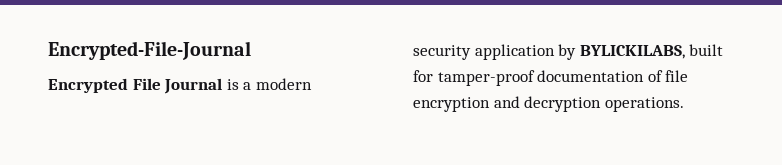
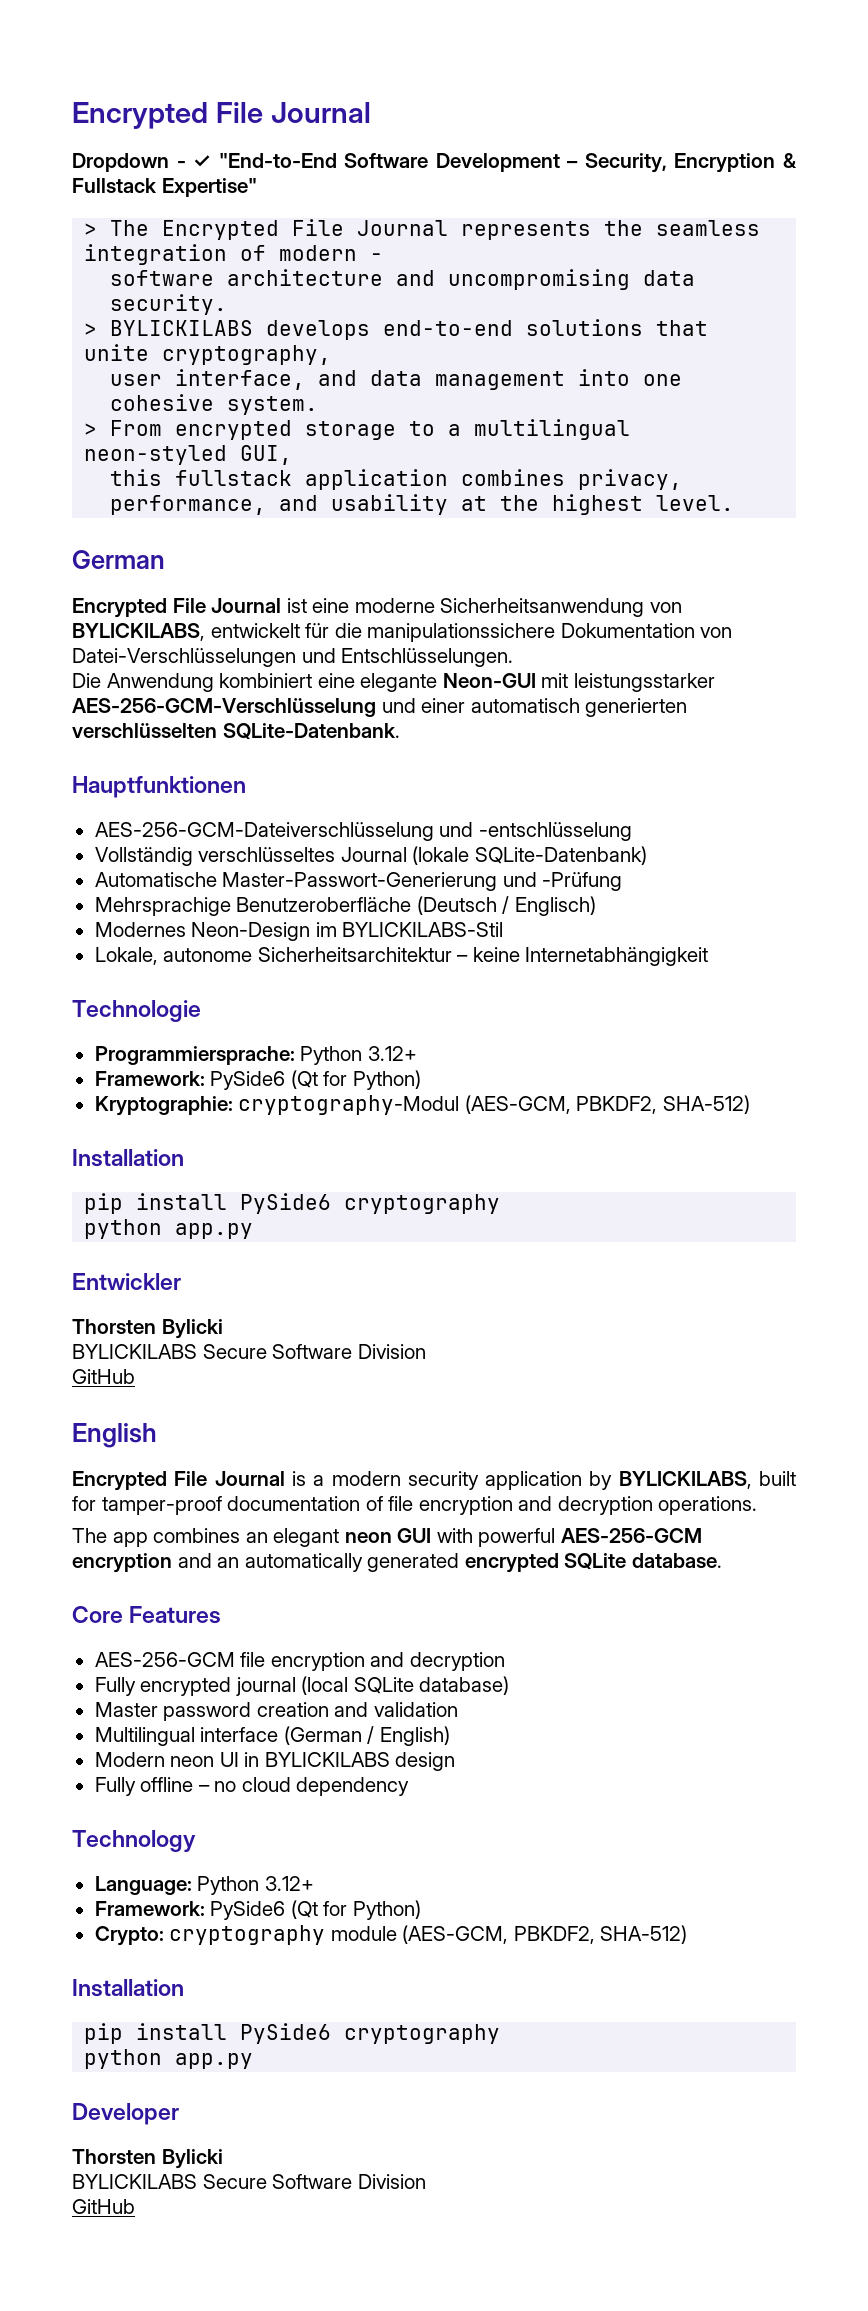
[48,41,251,60] Encrypted-File-Journal -> [72,102,371,129] [72,153,797,173] [72,178,257,197] [84,219,761,240] [84,244,384,265] [110,269,696,290] [110,294,228,315] [84,319,709,340] [84,344,332,365] [110,369,683,390] [110,394,319,415] [84,419,631,440] [84,445,293,465] [110,469,683,490] [110,494,735,515] [72,550,165,569] [72,598,682,618] [72,623,733,642] [72,648,514,667] [72,673,715,692] [72,698,688,717] [72,723,400,740] [72,776,246,798] [94,822,632,841] [94,846,647,866] [94,872,623,891] [94,896,596,916] [94,922,504,941] [94,947,709,966] [72,1000,201,1022] [94,1046,417,1065] [94,1070,421,1090] [94,1095,750,1116] [72,1149,184,1167] [84,1193,501,1214] [84,1219,254,1239] [72,1273,181,1290] [72,1319,223,1339] [72,1344,426,1359] [72,1369,135,1384] [72,1423,157,1448] Encrypted File Journal // Dropdown - ✓ "End-to-End Software Development – Security, Encryption & Fullstack Expertise" // > The Encrypted File Journal represents the seamless integration of modern - // software architecture and uncompromising data security. // > BYLICKILABS develops end-to-end solutions that unite cryptography, // user interface, and data management into one cohesive system. // > From encrypted storage to a multilingual neon-styled GUI, // this fullstack application combines privacy, performance, and usability at the highest level. // German // Encrypted File Journal ist eine moderne Sicherheitsanwendung von BYLICKILABS, entwickelt für die manipulationssichere Dokumentation von Datei-Verschlüsselungen und Entschlüsselungen. // Die Anwendung kombiniert eine elegante Neon-GUI mit leistungsstarker AES-256-GCM-Verschlüsselung und einer automatisch generierten verschlüsselten SQLite-Datenbank. // Hauptfunktionen // AES-256-GCM-Dateiverschlüsselung und -entschlüsselung // Vollständig verschlüsseltes Journal (lokale SQLite-Datenbank) // Automatische Master-Passwort-Generierung und -Prüfung // Mehrsprachige Benutzeroberfläche (Deutsch / Englisch) // Modernes Neon-Design im BYLICKILABS-Stil // Lokale, autonome Sicherheitsarchitektur – keine Internetabhängigkeit // Technologie // Programmiersprache: Python 3.12+ // Framework: PySide6 (Qt for Python) // Kryptographie: cryptography-Modul (AES-GCM, PBKDF2, SHA-512) // Installation // pip install PySide6 cryptography // python app.py // Entwickler // Thorsten Bylicki // BYLICKILABS Secure Software Division // GitHub // English
(684, 104) none -> [72,1528,702,1547] [72,1553,722,1573] [72,1606,222,1624] [94,1652,505,1671] [94,1676,510,1696] [94,1702,458,1721] [94,1726,450,1746] [94,1752,456,1771] [94,1777,410,1796] [72,1830,196,1852] [94,1876,314,1895] [94,1900,421,1920] [94,1925,688,1946] [72,1979,184,1997] [84,2023,501,2044] [84,2049,254,2069] [72,2103,179,2125] [72,2149,223,2169] [72,2174,426,2189] [72,2199,135,2214] // The app combines an elegant neon GUI with powerful AES-256-GCM encryption and an automatically generated encrypted SQLite database. // Core Features // AES-256-GCM file encryption and decryption // Fully encrypted journal (local SQLite database) // Master password creation and validation // Multilingual interface (German / English) // Modern neon UI in BYLICKILABS design // Fully offline – no cloud dependency // Technology // Language: Python 3.12+ // Framework: PySide6 (Qt for Python) // Crypto: cryptography module (AES-GCM, PBKDF2, SHA-512) // Installation // pip install PySide6 cryptography // python app.py // Developer // Thorsten Bylicki // BYLICKILABS Secure Software Division // GitHub

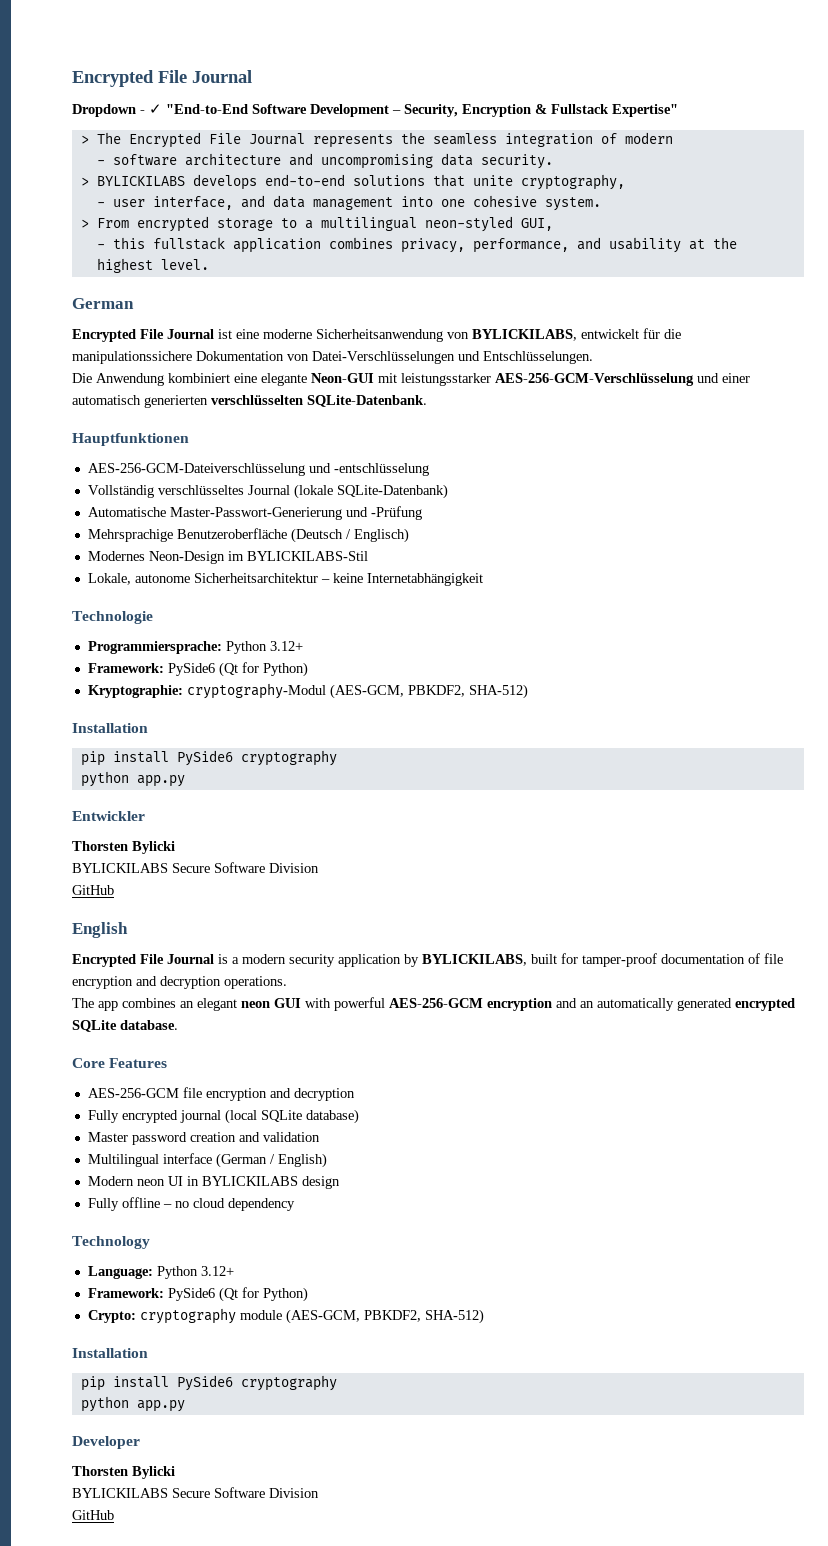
[370,253,384,261] - // -> [96,160,105,165] // -
(332, 355) none -> [96,202,105,207] -
(293, 455) none -> [96,244,105,249] -

